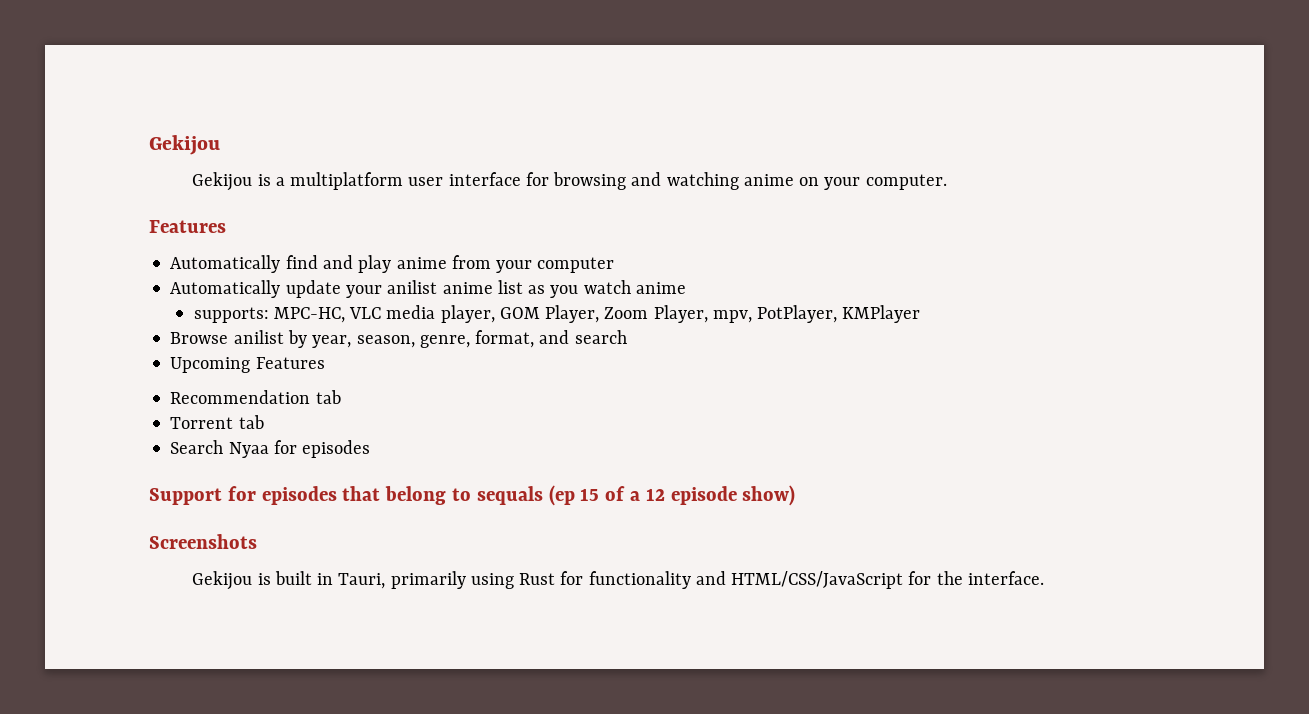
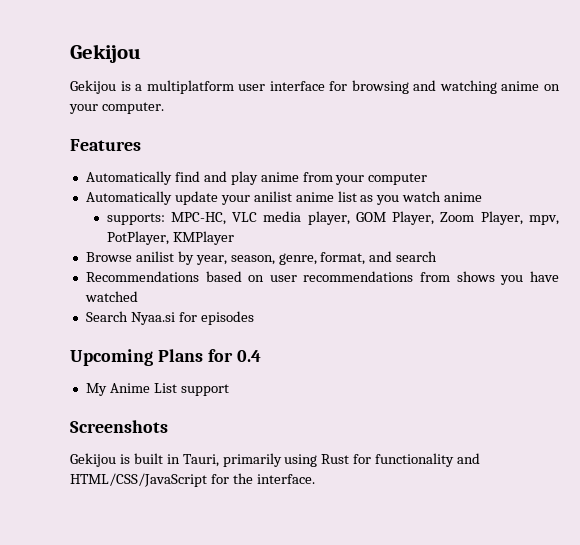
[170,357,325,373] [170,390,341,404] [170,415,264,429] Upcoming Features // Recommendation tab // Torrent tab -> [85,271,559,285] [84,291,138,302] Recommendations based on user recommendations from shows you have watched
[228,442,269,458] Nyaa -> [130,312,175,325] Nyaa.si
[149,485,796,506] Support for episodes that belong to sequals (ep 15 of a 12 episode show) -> [70,349,261,366] [85,383,229,396] Upcoming Plans for 0.4 // My Anime List support

